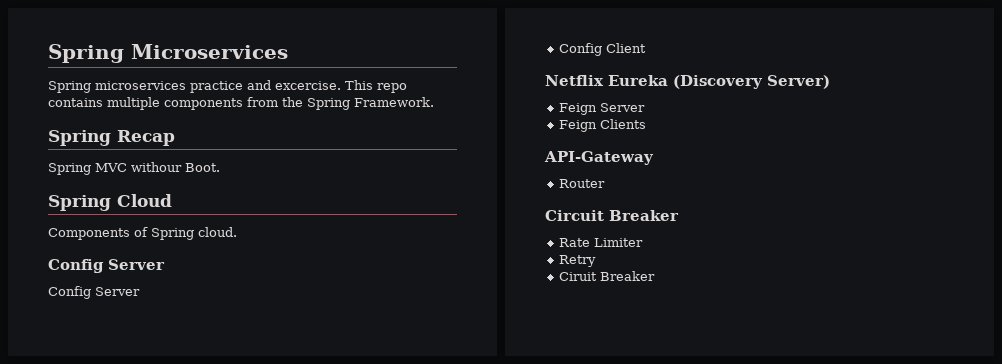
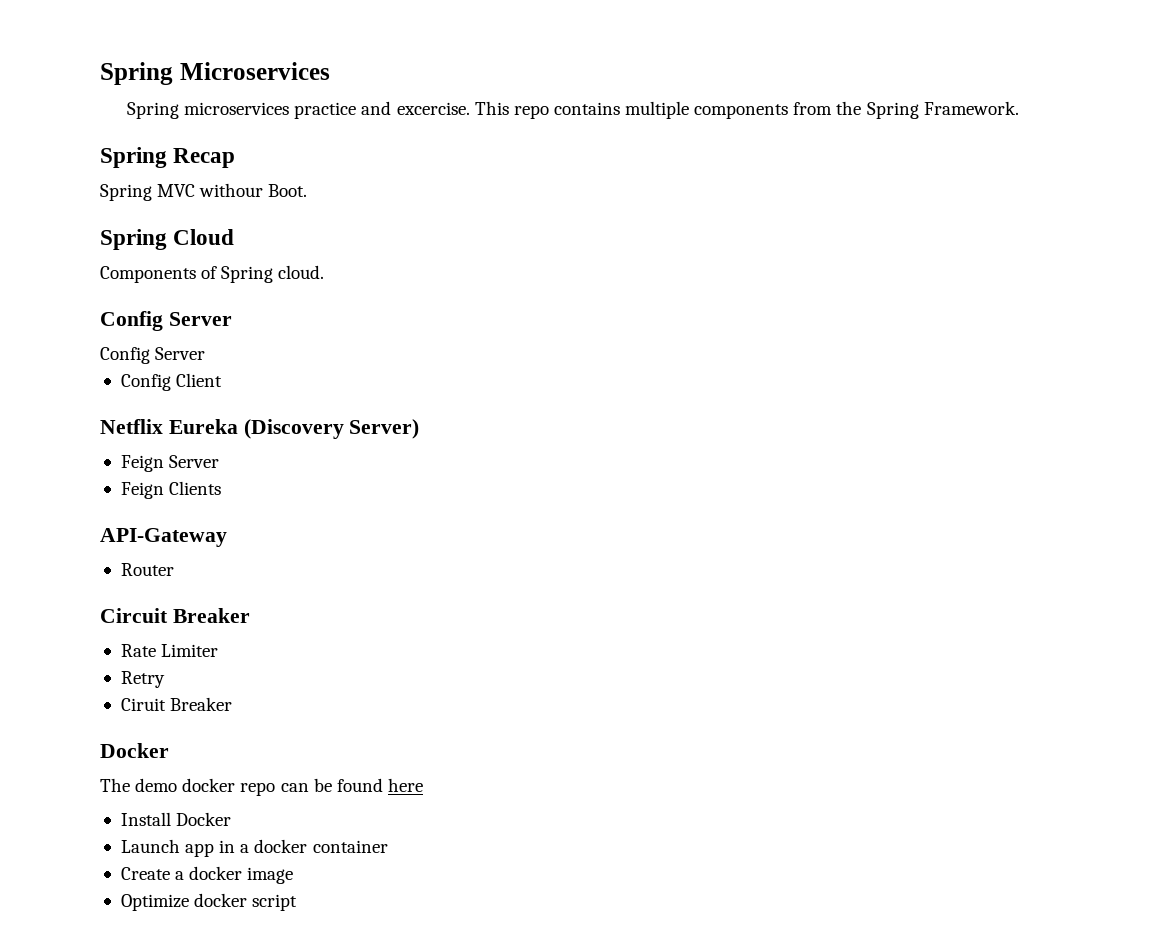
(655, 276) none -> [100,743,169,758] [100,778,423,796] [120,812,232,826] [120,839,388,857] [120,866,294,884] [120,893,298,911] // Docker // The demo docker repo can be found here // Install Docker // Launch app in a docker container // Create a docker image // Optimize docker script

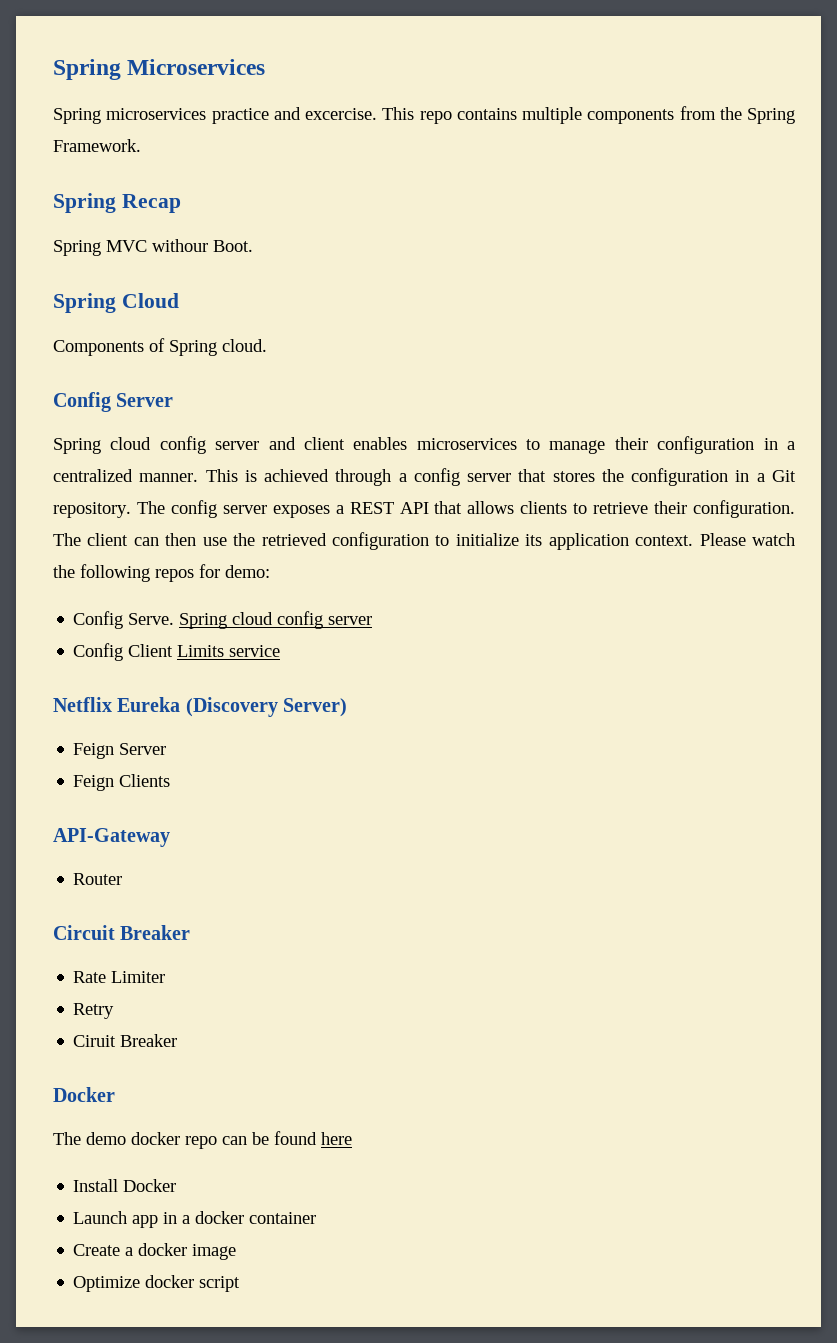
[100,347,206,364] Config Server -> [53,436,795,454] [53,468,796,486] [53,500,796,518] [53,532,796,550] [53,564,270,582] [73,611,373,629] Spring cloud config server and client enables microservices to manage their configuration in a centralized manner. This is achieved through a config server that stores the configuration in a Git repository. The config server exposes a REST API that allows clients to retrieve their configuration. The client can then use the retrieved configuration to initialize its application context. Please watch the following repos for demo: // Config Serve. Spring cloud config server
(223, 380) none -> [177,645,281,657] Limits service

